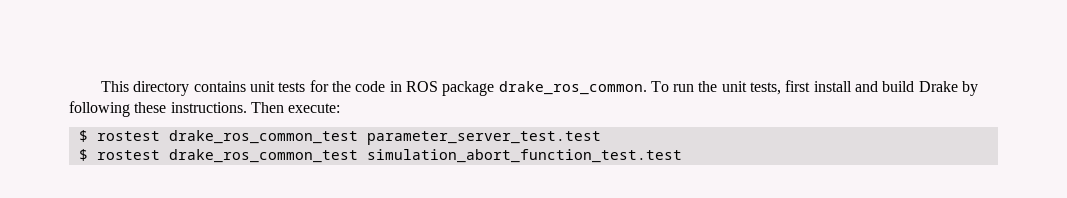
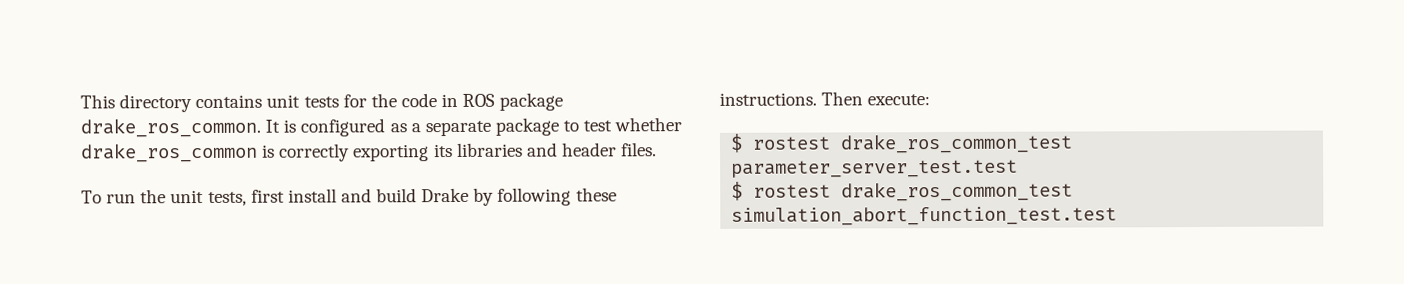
(647, 88) none -> [265,117,683,137] [81,142,658,163] It is configured as a separate package to test whether drake_ros_common is correctly exporting its libraries and header files. //

